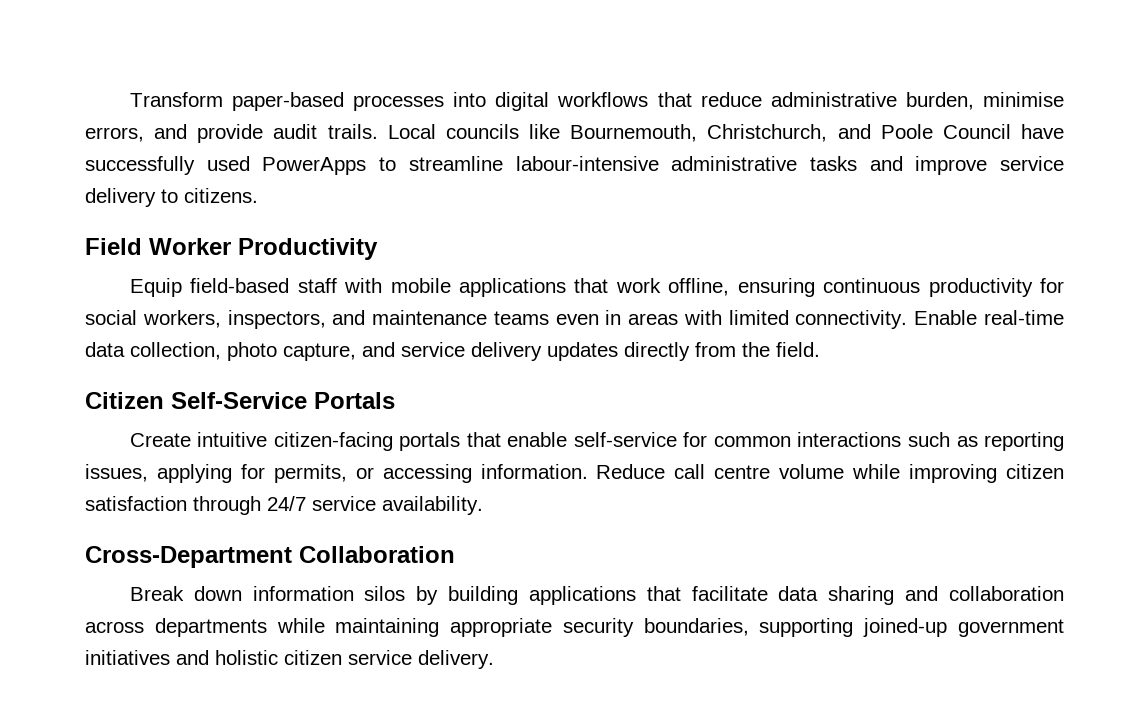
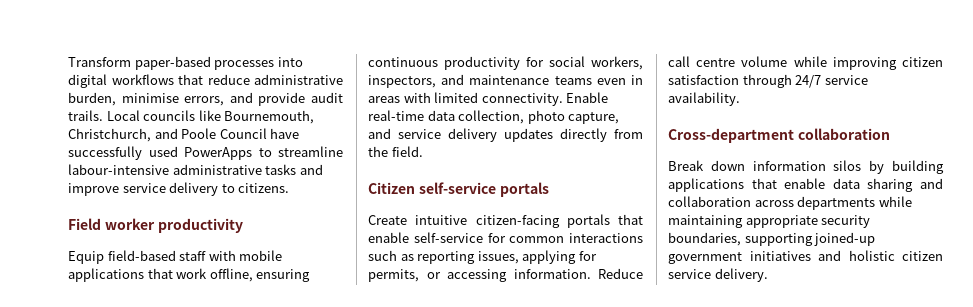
[149,238,378,260] Worker Productivity -> [104,218,243,233] worker productivity
[171,392,395,409] Self-Service Portals -> [418,182,549,197] self-service portals
[85,546,455,568] Cross-Department Collaboration -> [668,128,890,143] Cross-department collaboration
[691,586,768,601] facilitate -> [784,178,826,189] enable

